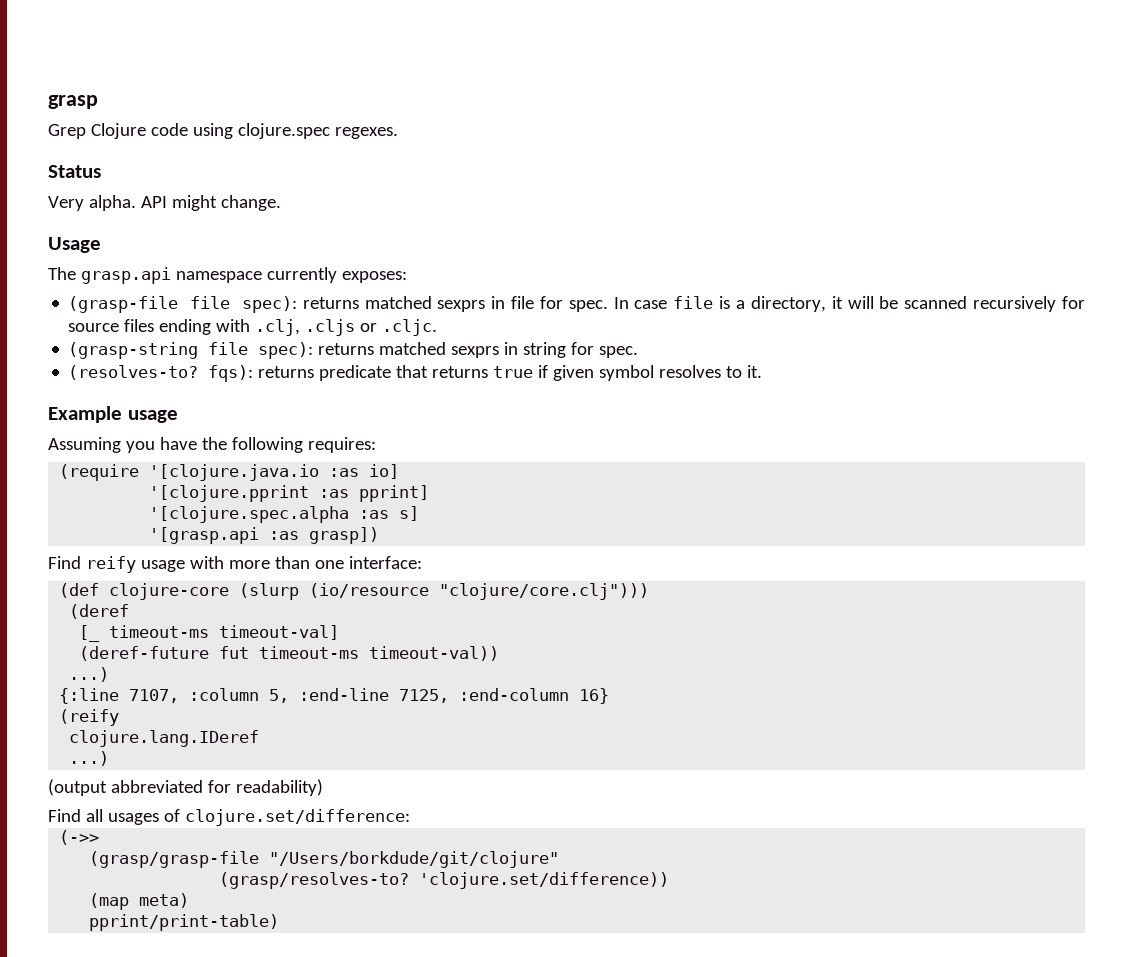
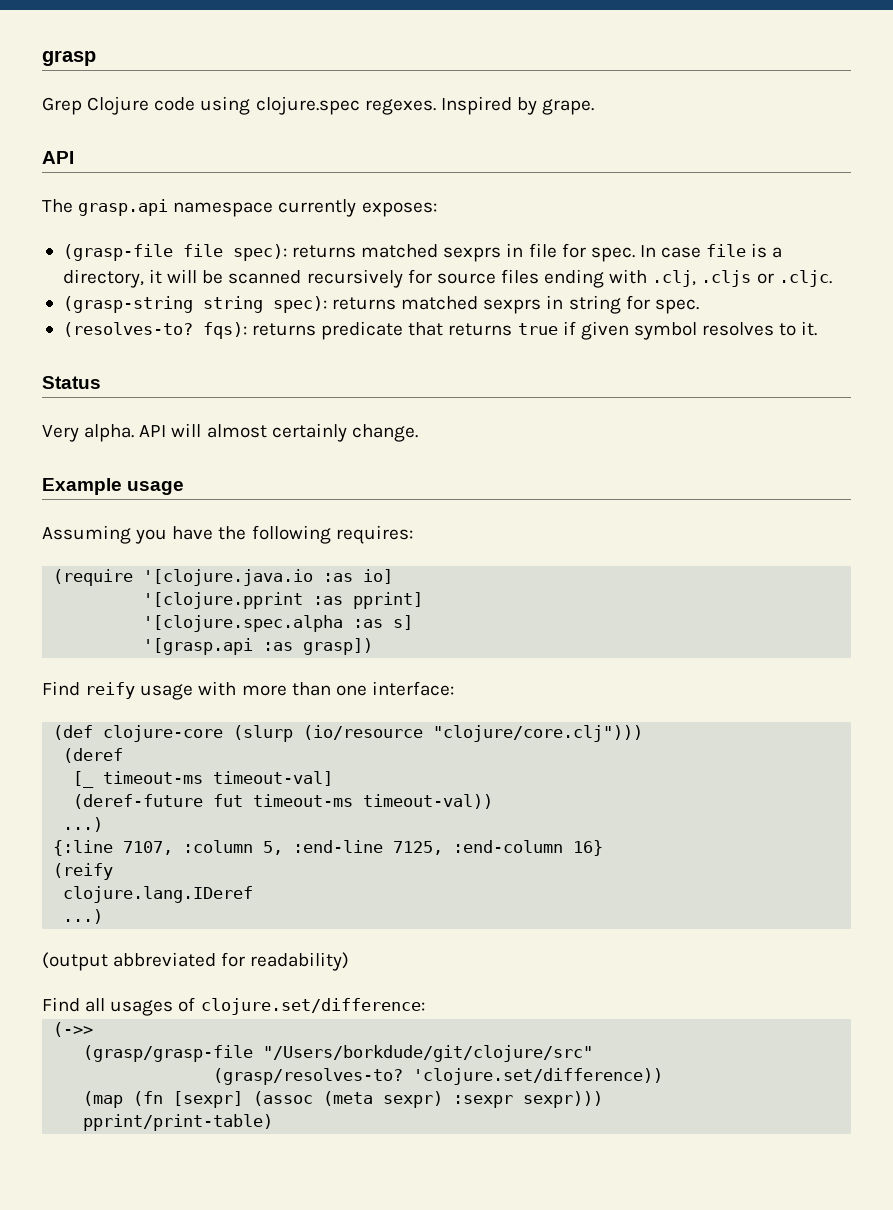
[48,165,101,178] [48,195,281,211] [48,237,101,253] // Status // Very alpha. API might change. // Usage -> [440,96,595,115] [42,151,74,164] Inspired by grape. // API
[208,342,249,355] file -> [202,296,263,313] string
(763, 371) none -> [42,376,101,389] [42,423,418,442] // Status // Very alpha. API will almost certainly change.
[269,851,560,868] "/Users/borkdude/git/clojure" -> [263,1045,594,1062] "/Users/borkdude/git/clojure/src"
[139,893,190,908] meta) -> [133,1091,604,1108] (fn [sexpr] (assoc (meta sexpr) :sexpr sexpr)))

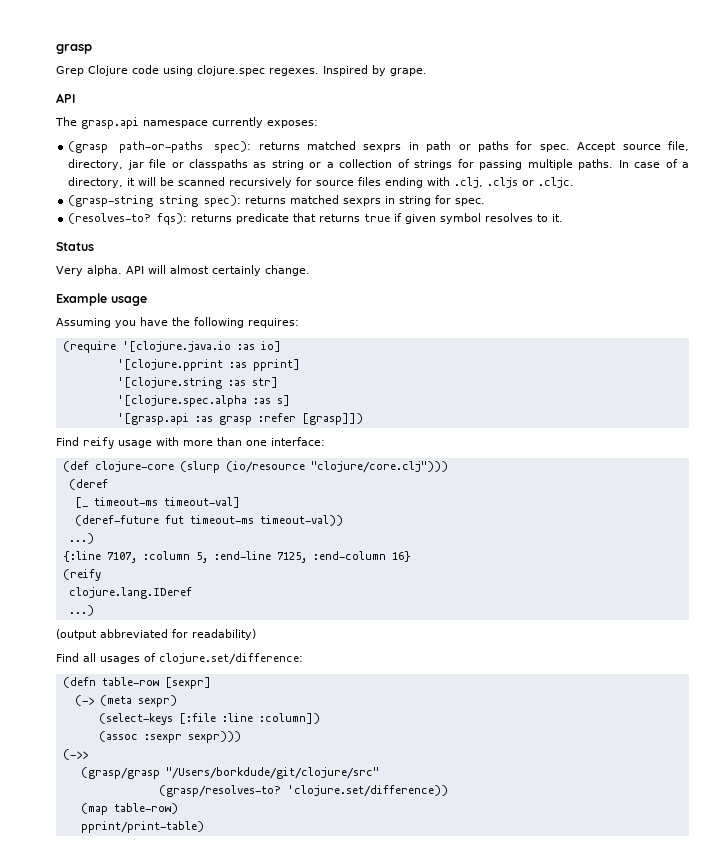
[62,243,768,262] (grasp-file file spec): returns matched sexprs in file for spec. In case file is -> [68,141,689,153] [68,159,678,170] (grasp path-or-paths spec): returns matched sexprs in path or paths for spec. Accept source file, directory, jar file or classpaths as string or a collection of strings for passing multiple paths. In case of
(424, 600) none -> [116,377,278,389] // '[clojure.string :as str]
[303,638,374,655] grasp]) -> [218,413,363,425] grasp :refer [grasp]])
(425, 1006) none -> [62,677,211,689] [74,695,177,707] [98,713,320,725] [98,731,241,743] // (defn table-row [sexpr] // (-> (meta sexpr) // (select-keys [:file :line :column]) // (assoc :sexpr sexpr)))
[83,1045,254,1062] (grasp/grasp-file -> [80,767,160,779] (grasp/grasp
[133,1091,604,1108] (fn [sexpr] (assoc (meta sexpr) :sexpr sexpr))) -> [113,803,178,814] table-row)

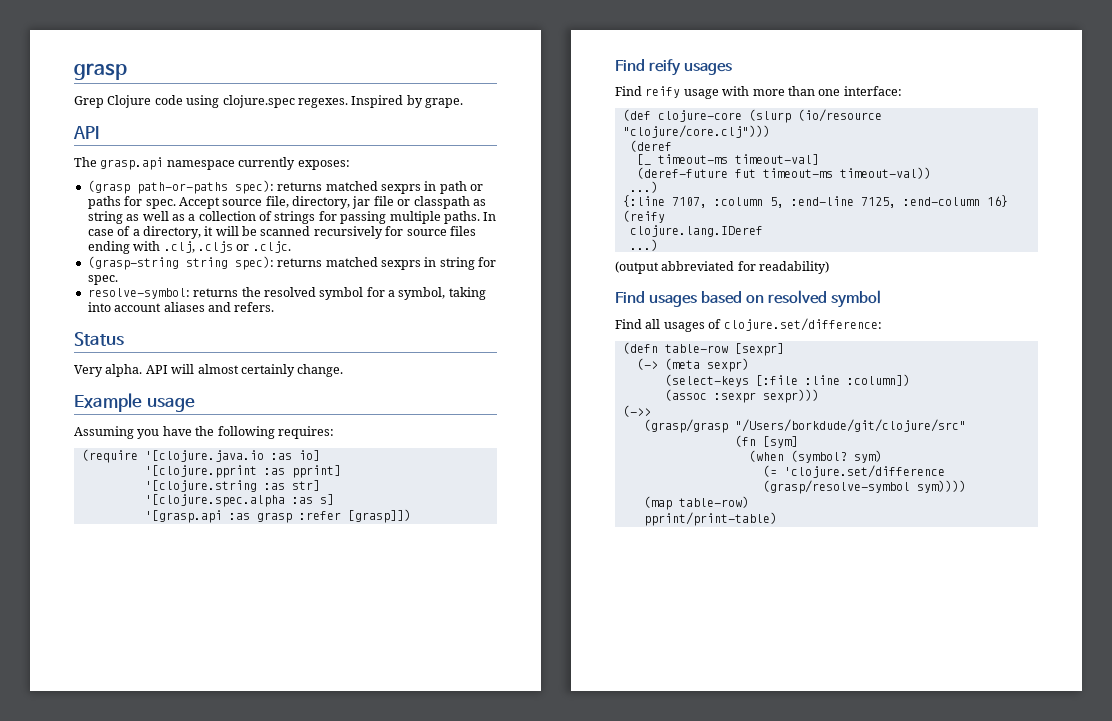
[188,159,248,170] classpaths -> [413,196,470,209] classpath
[309,162,322,168] or -> [126,211,185,221] as well as
[68,213,564,225] (resolves-to? fqs): returns predicate that returns true if given symbol resolves to it. -> [87,287,486,300] [87,302,275,312] resolve-symbol: returns the resolved symbol for a symbol, taking into account aliases and refers.
(363, 419) none -> [615,59,732,76] // Find reify usages
(256, 634) none -> [615,290,881,308] // Find usages based on resolved symbol
[158,785,448,797] (grasp/resolves-to? 'clojure.set/difference)) -> [734,435,798,448] [748,450,882,463] [762,465,945,478] [762,480,966,494] (fn [sym] // (when (symbol? sym) // (= 'clojure.set/difference (grasp/resolve-symbol sym))))

